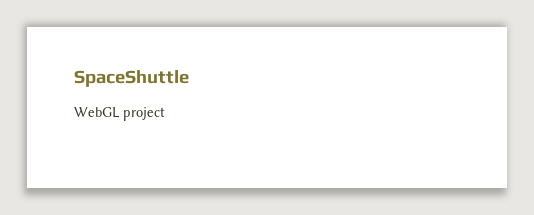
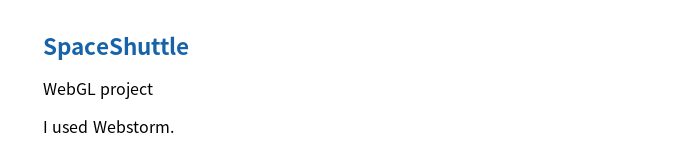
(165, 114) none -> [43,120,174,133] // I used Webstorm.

